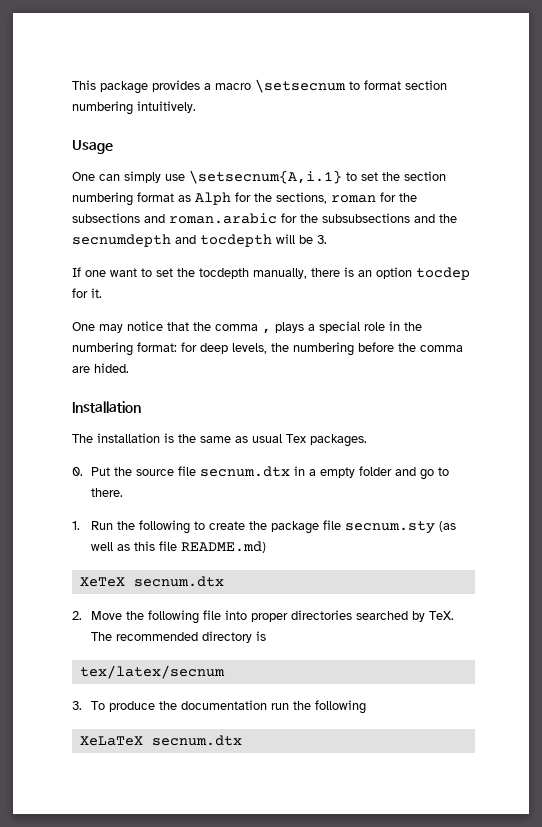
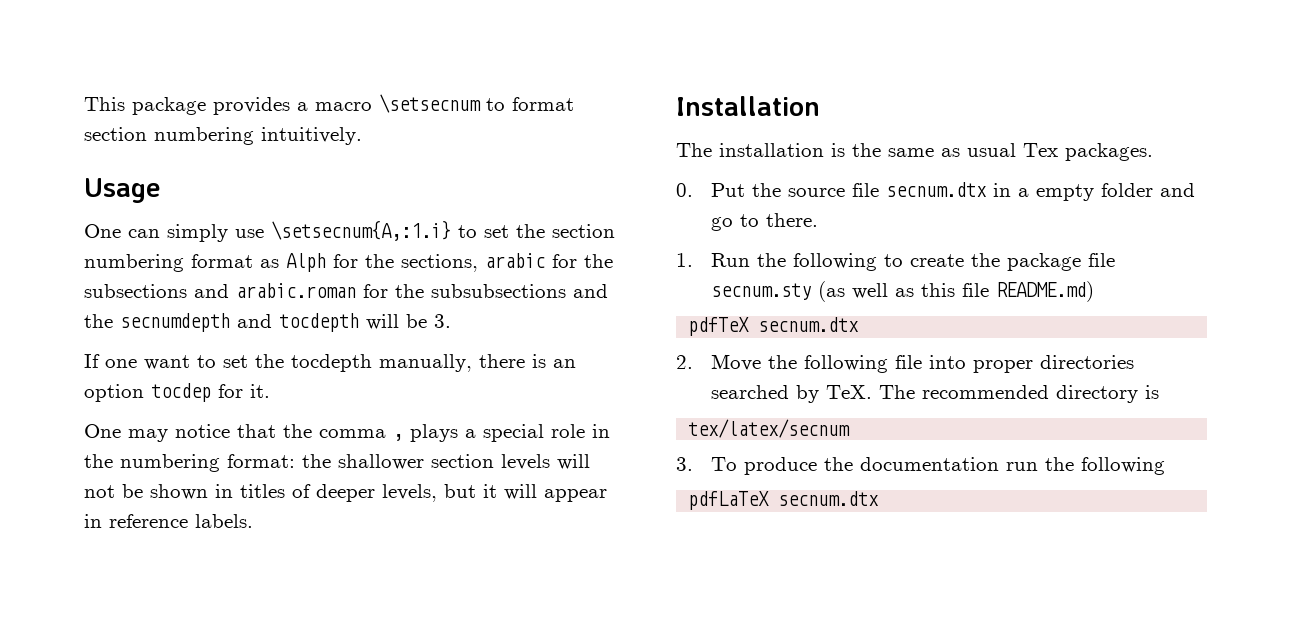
[189,170,342,184] \setsecnum{A,i.1} -> [271,220,451,241] \setsecnum{A,:1.i}
[331,195,376,203] roman -> [485,253,545,268] arabic
[169,213,277,224] roman.arabic -> [236,283,356,298] arabic.roman
[181,342,463,356] [72,363,129,373] for deep levels, the numbering before the comma are hided. -> [302,454,590,470] [84,484,607,502] [84,514,253,528] the shallower section levels will not be shown in titles of deeper levels, but it will appear in reference labels.
[79,577,125,587] XeTeX -> [688,317,750,336] pdfTeX
[79,736,143,746] XeLaTeX -> [688,491,770,510] pdfLaTeX

